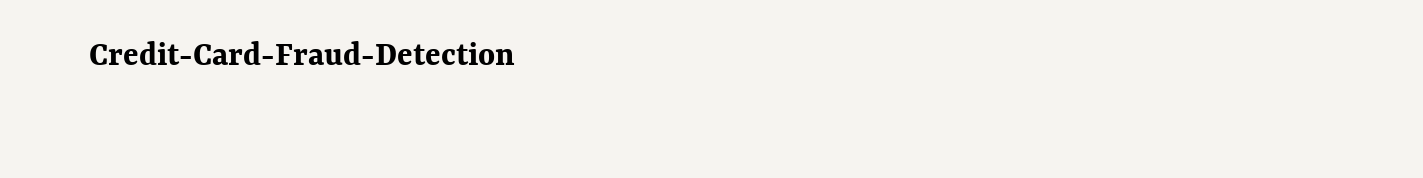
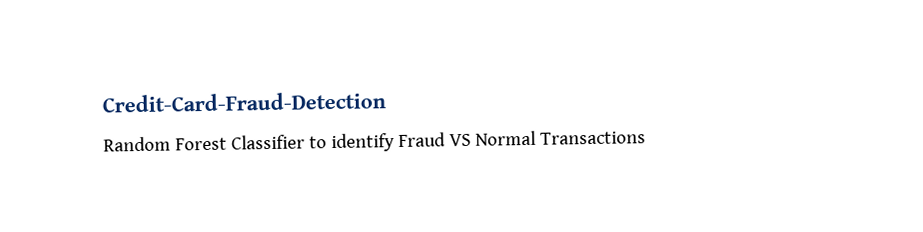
(515, 53) none -> [103,130,646,153] // Random Forest Classifier to identify Fraud VS Normal Transactions

